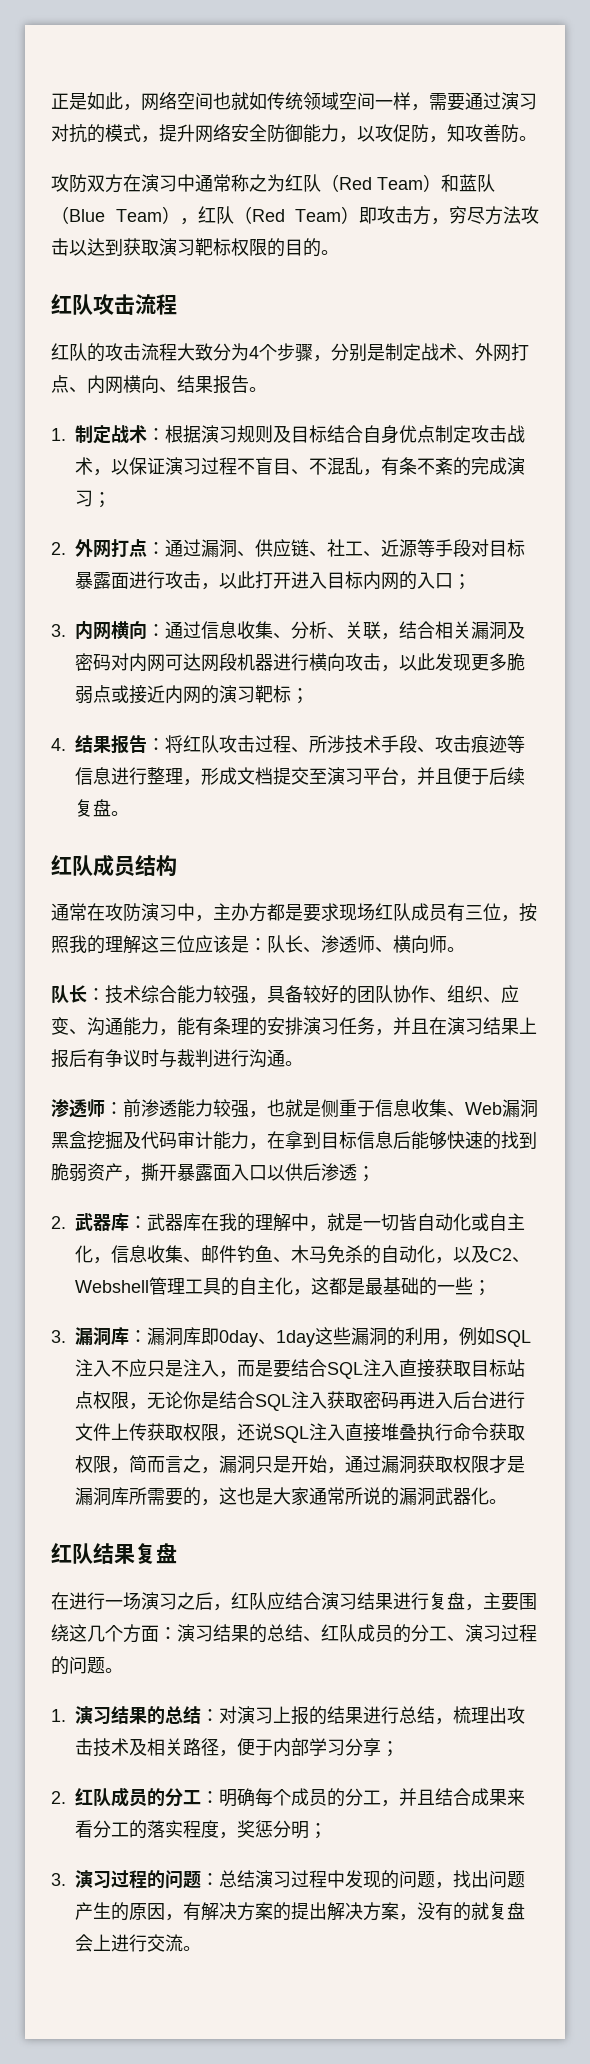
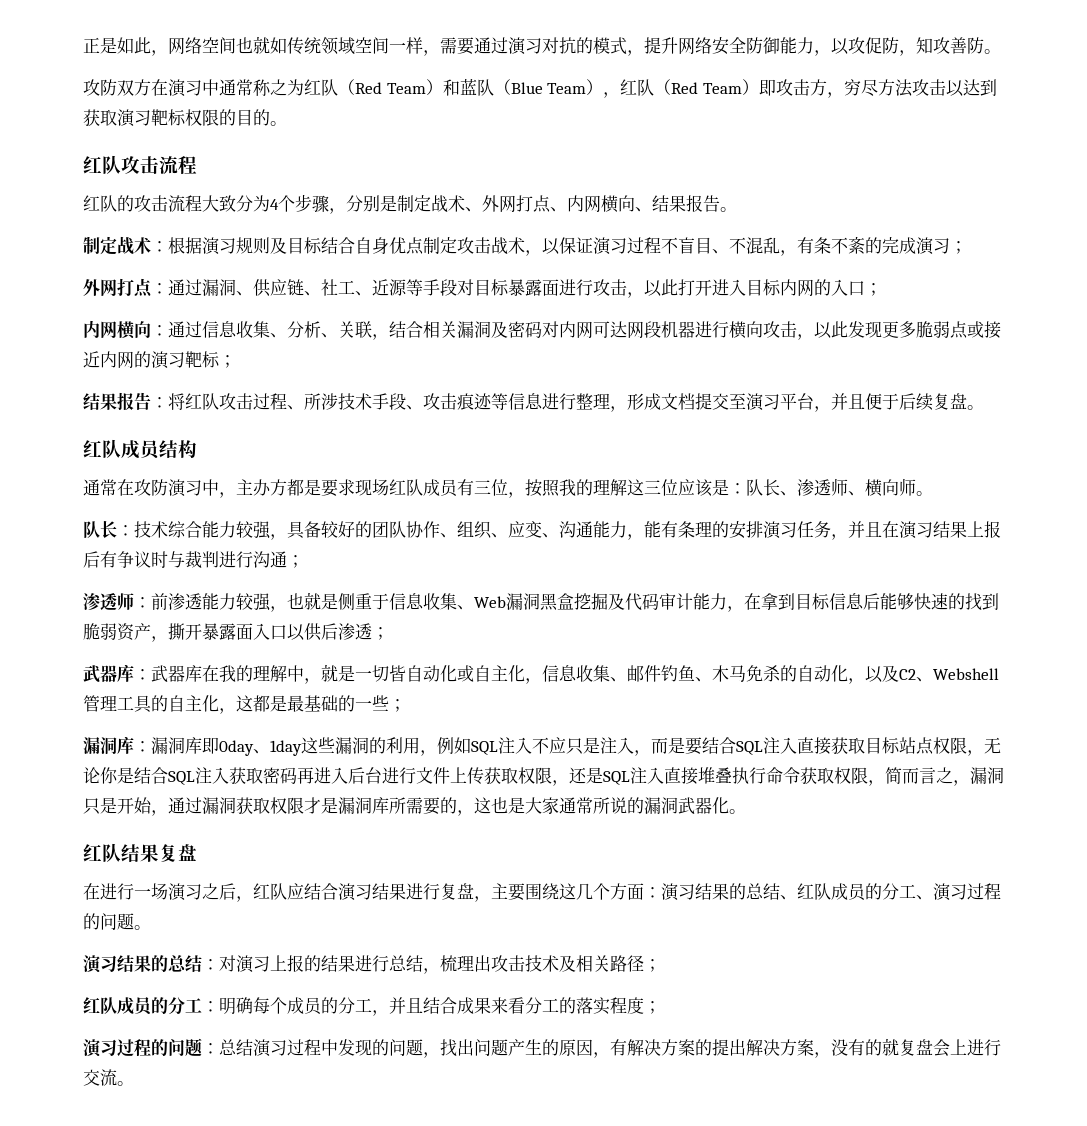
[51,428,66,441] 1. -> (737, 209) none
[51,542,66,555] 2. -> (967, 247) none
[51,624,66,637] 3. -> (882, 289) none
[51,738,66,751] 4. -> (236, 361) none
[285,1061,303,1066] 。 -> [287,555,304,568] ；
[51,1216,66,1229] 2. -> (389, 633) none
[51,1330,66,1343] 3. -> (406, 705) none
[255,1423,273,1441] 说 -> [586,767,603,784] 是
[51,1709,66,1722] 1. -> (151, 927) none
[219,1738,399,1757] [51,1791,66,1804] ，便于内部学习分享； // 2. -> [644,959,661,972] ； //
[219,1820,327,1839] [51,1873,66,1886] ，奖惩分明； // 3. -> [644,1001,661,1014] ； //

